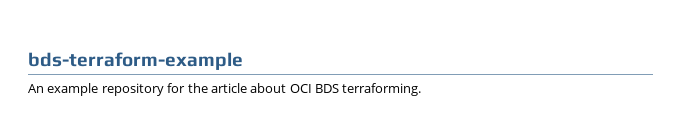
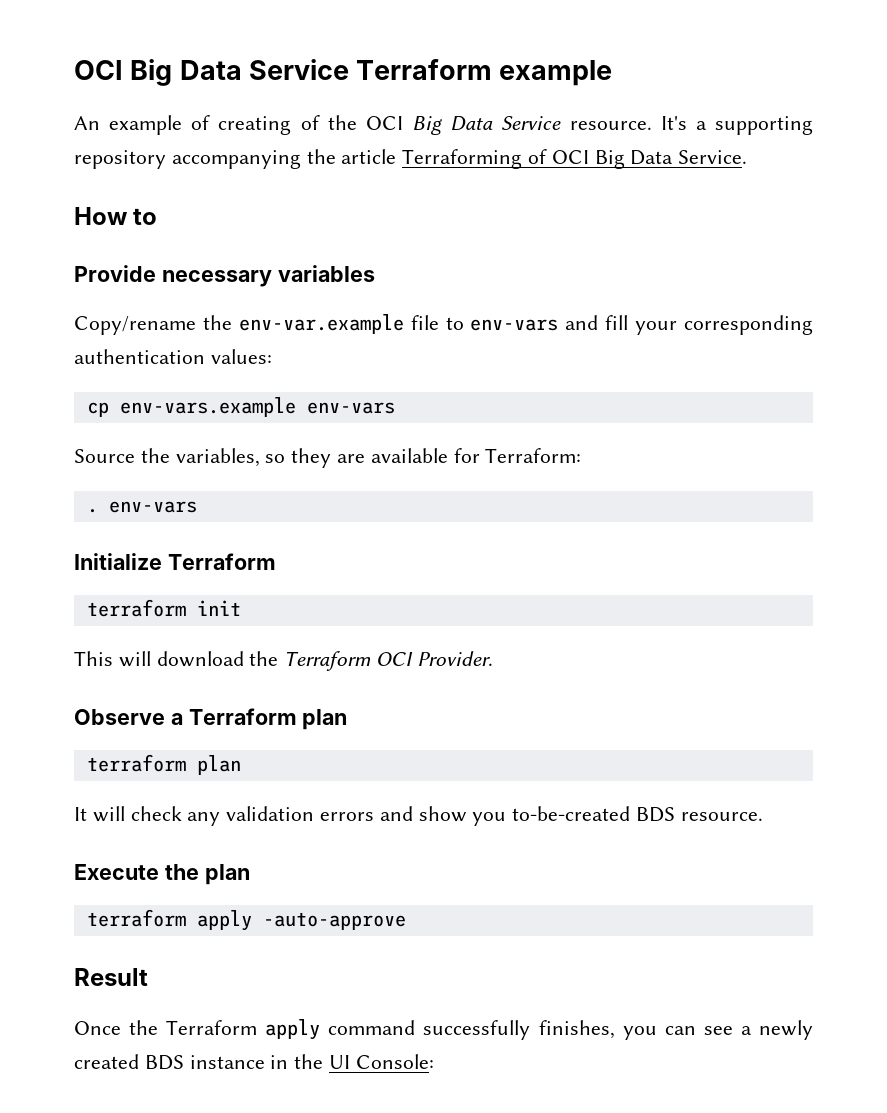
[28,52,243,70] [28,83,422,96] bds-terraform-example // An example repository for the article about OCI BDS terraforming. -> [74,59,613,86] [74,115,813,135] [74,149,748,169] [74,207,158,225] [74,265,375,287] [74,314,814,335] [74,349,272,364] [86,397,395,417] [74,448,582,468] [86,501,197,513] [74,553,276,570] [86,599,241,617] [74,651,493,671] [74,708,348,730] [86,754,241,775] [74,806,763,826] [74,864,250,885] [86,909,406,931] [74,968,148,986] [74,1019,814,1040] [74,1054,434,1070] OCI Big Data Service Terraform example // An example of creating of the OCI Big Data Service resource. It's a supporting repository accompanying the article Terraforming of OCI Big Data Service. // How to // Provide necessary variables // Copy/rename the env-var.example file to env-vars and fill your corresponding authentication values: // cp env-vars.example env-vars // Source the variables, so they are available for Terraform: // . env-vars // Initialize Terraform // terraform init // This will download the Terraform OCI Provider. // Observe a Terraform plan // terraform plan // It will check any validation errors and show you to-be-created BDS resource. // Execute the plan // terraform apply -auto-approve // Result // Once the Terraform apply command successfully finishes, you can see a newly created BDS instance in the UI Console:

